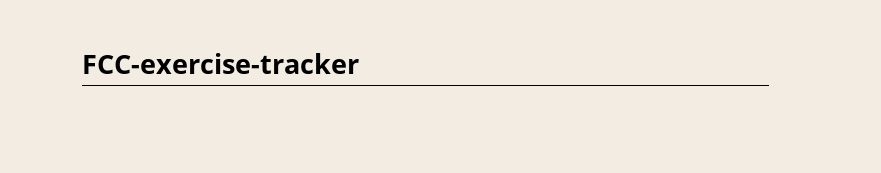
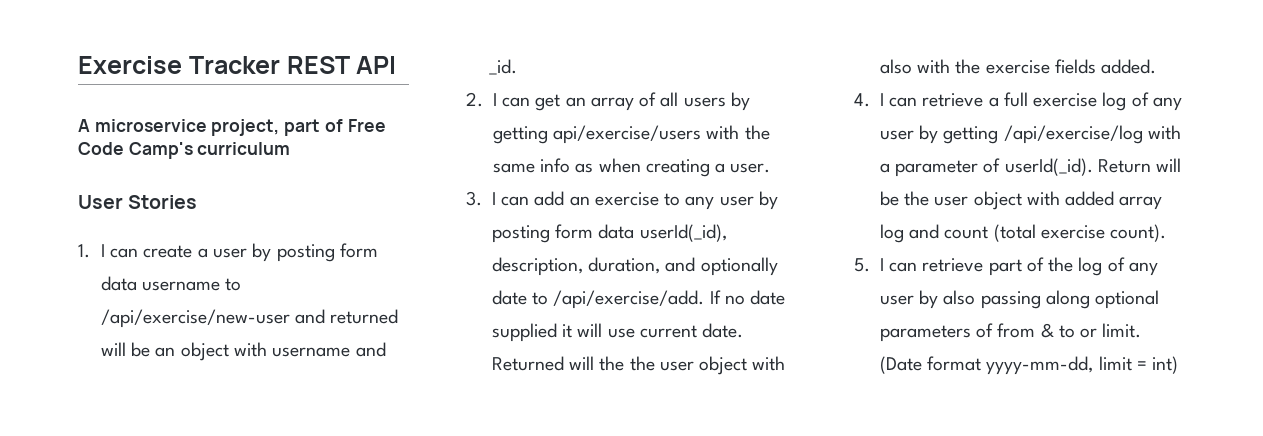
[82,53,359,74] FCC-exercise-tracker -> [78,56,397,74] [78,119,386,136] [78,142,291,159] [78,195,198,209] [78,243,378,262] [100,276,242,291] [100,309,399,328] [100,342,386,361] [488,59,517,75] [466,92,750,111] [492,125,770,144] [492,158,771,177] [466,191,778,210] [491,224,727,243] [491,257,778,276] [491,290,786,309] [491,323,744,342] [491,356,786,375] [879,59,1157,74] [854,92,1182,111] [879,125,1181,144] [879,158,1182,177] [879,191,1163,210] [879,224,1167,243] [854,257,1158,276] [879,290,1160,309] [879,323,1142,342] [879,356,1179,375] Exercise Tracker REST API // A microservice project, part of Free Code Camp's curriculum // User Stories // 1. I can create a user by posting form data username to /api/exercise/new-user and returned will be an object with username and _id. // 2. I can get an array of all users by getting api/exercise/users with the same info as when creating a user. // 3. I can add an exercise to any user by posting form data userId(_id), description, duration, and optionally date to /api/exercise/add. If no date supplied it will use current date. Returned will the the user object with also with the exercise fields added. // 4. I can retrieve a full exercise log of any user by getting /api/exercise/log with a parameter of userId(_id). Return will be the user object with added array log and count (total exercise count). // 5. I can retrieve part of the log of any user by also passing along optional parameters of from & to or limit. (Date format yyyy-mm-dd, limit = int)

